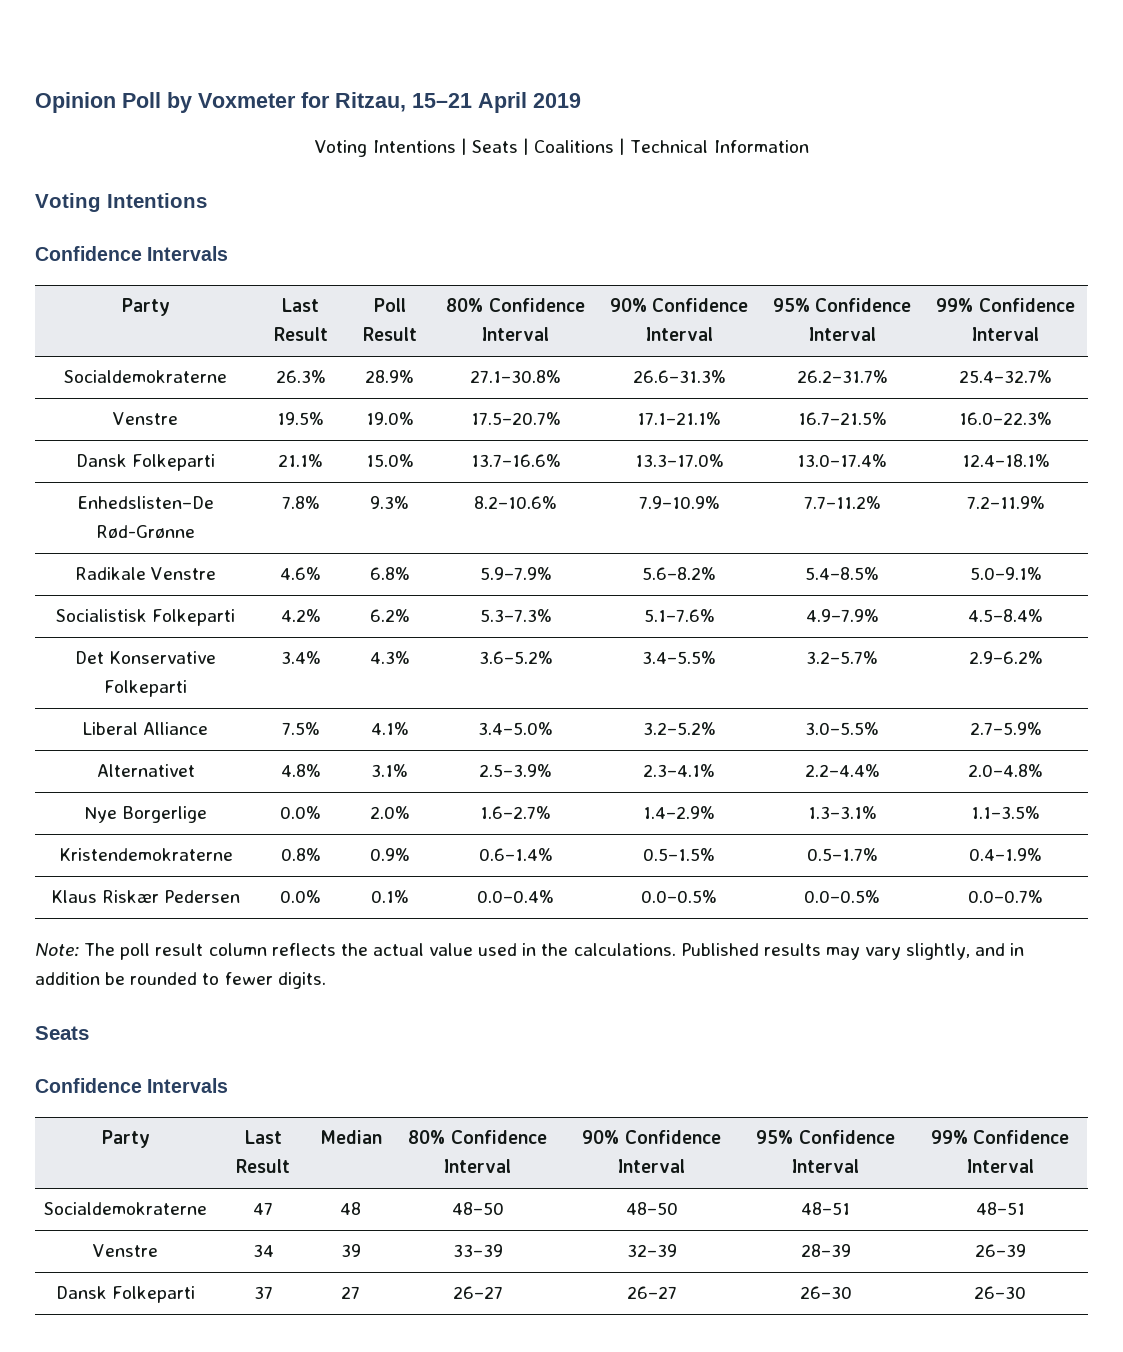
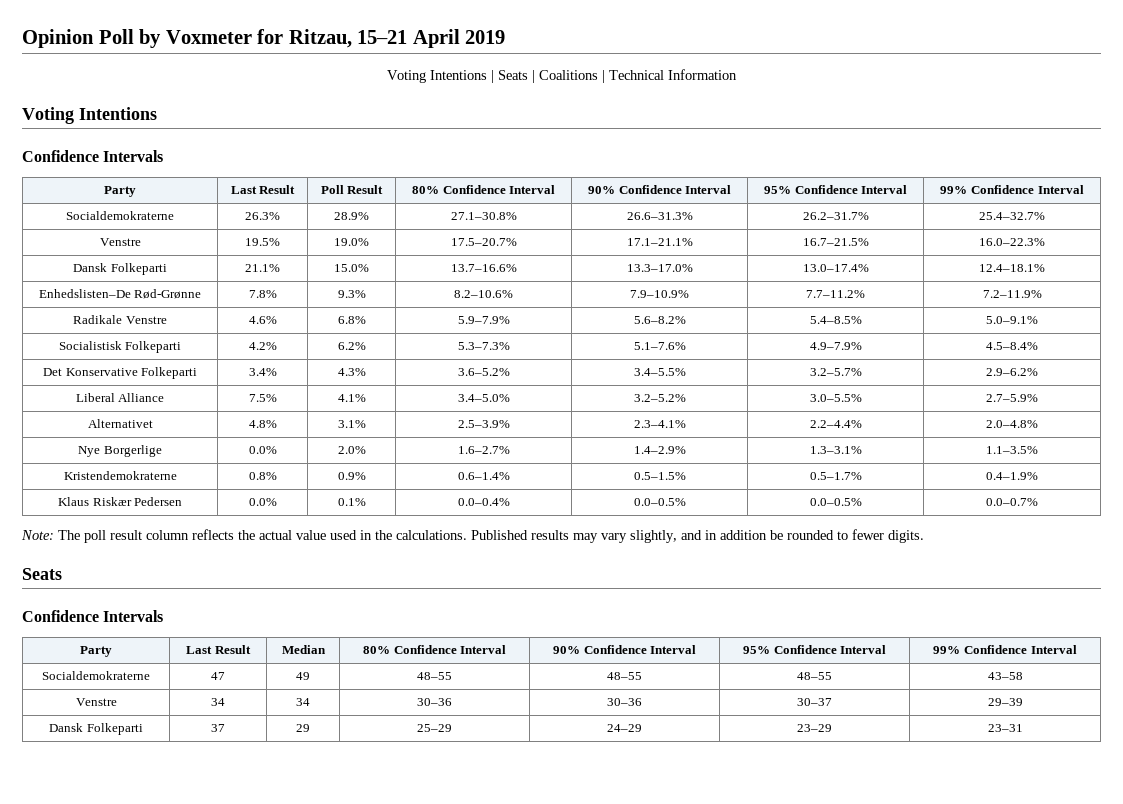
[340,1202,361,1215] [451,1202,504,1215] [625,1202,678,1215] [801,1202,850,1215] [975,1202,1025,1215] [93,1244,159,1257] [252,1244,274,1257] [340,1244,361,1257] [452,1244,503,1257] [626,1244,677,1257] [800,1244,851,1257] [974,1244,1026,1257] [55,1286,196,1303] [253,1286,273,1299] [341,1286,360,1299] [452,1286,503,1299] [626,1286,677,1299] [799,1286,852,1299] [974,1286,1026,1299] 48 | 48–50 | 48–50 | 48–51 | 48–51 // Venstre | 34 | 39 | 33–39 | 32–39 | 28–39 | 26–39 // Dansk Folkeparti | 37 | 27 | 26–27 | 26–27 | 26–30 | 26–30 -> [296,672,310,680] [417,672,452,680] [607,672,642,680] [797,672,832,680] [987,672,1023,680] [75,698,117,706] [211,698,225,706] [296,698,310,706] [417,698,452,706] [607,698,642,706] [797,698,832,706] [987,698,1023,706] [49,723,143,735] [211,724,225,732] [296,724,310,732] [417,724,452,732] [607,724,642,732] [797,724,832,732] [987,724,1023,732] 49 | 48–55 | 48–55 | 48–55 | 43–58 // Venstre | 34 | 34 | 30–36 | 30–36 | 30–37 | 29–39 // Dansk Folkeparti | 37 | 29 | 25–29 | 24–29 | 23–29 | 23–31

